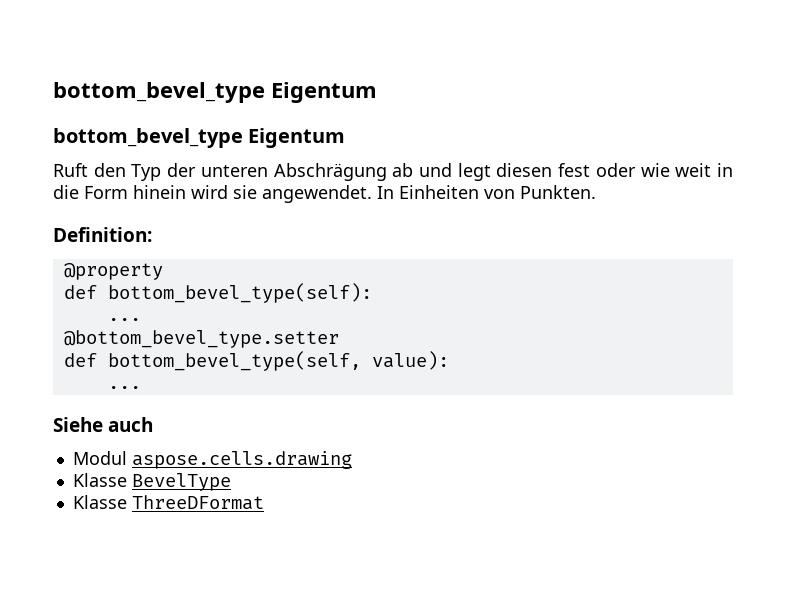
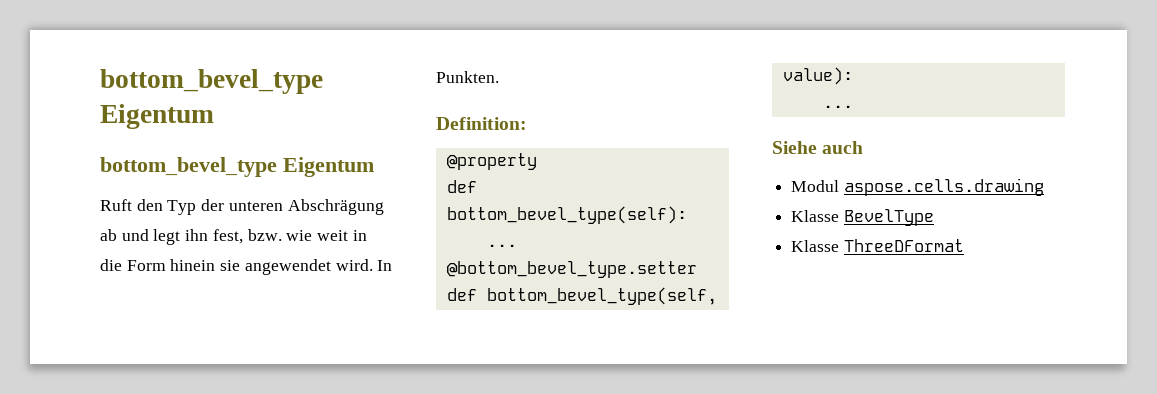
[496,163,636,177] diesen fest oder -> [185,229,282,244] ihn fest, bzw.
[191,185,515,203] wird sie angewendet. In Einheiten von -> [220,259,393,275] sie angewendet wird. In

